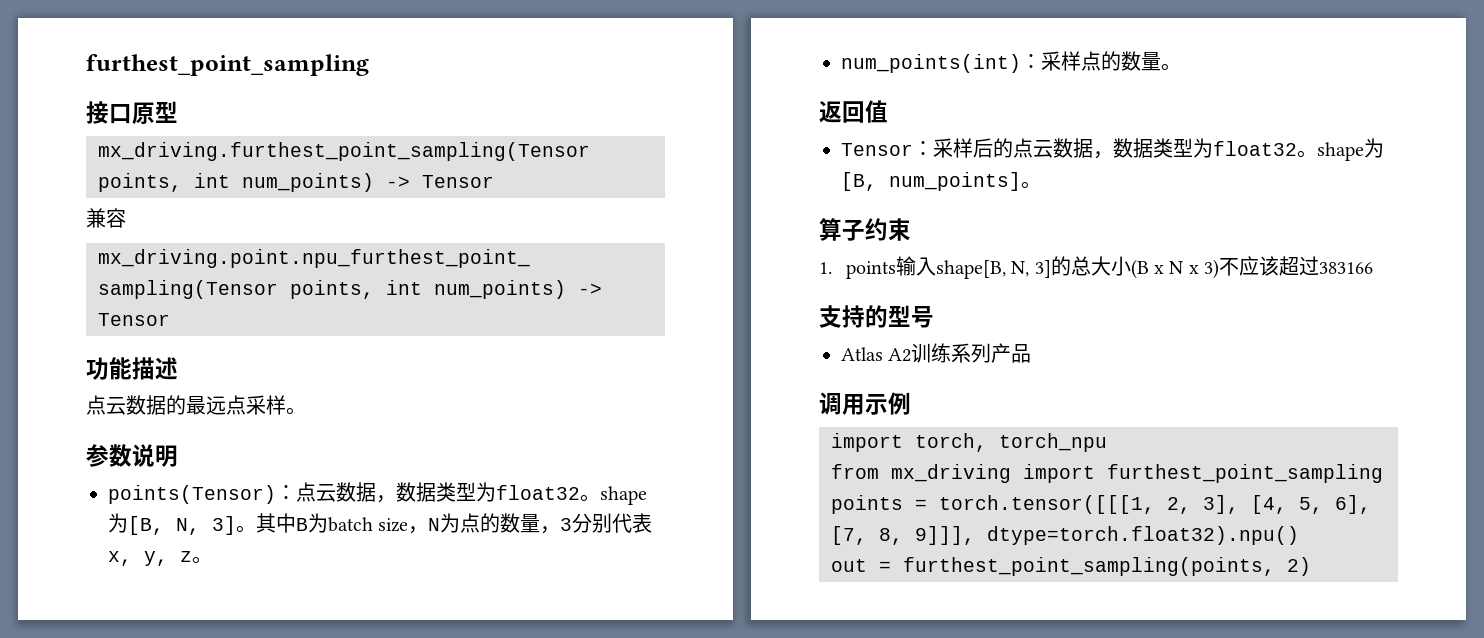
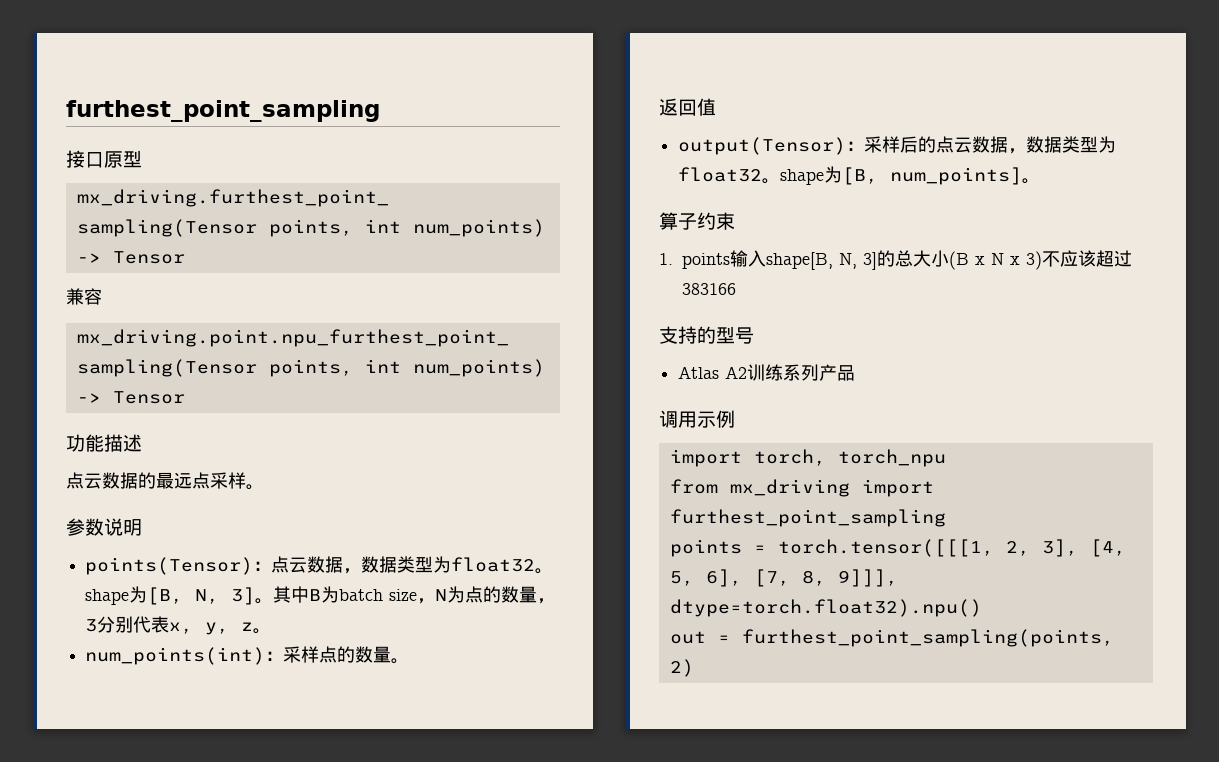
[841,143,913,156] Tensor -> [678,137,847,155] output(Tensor)

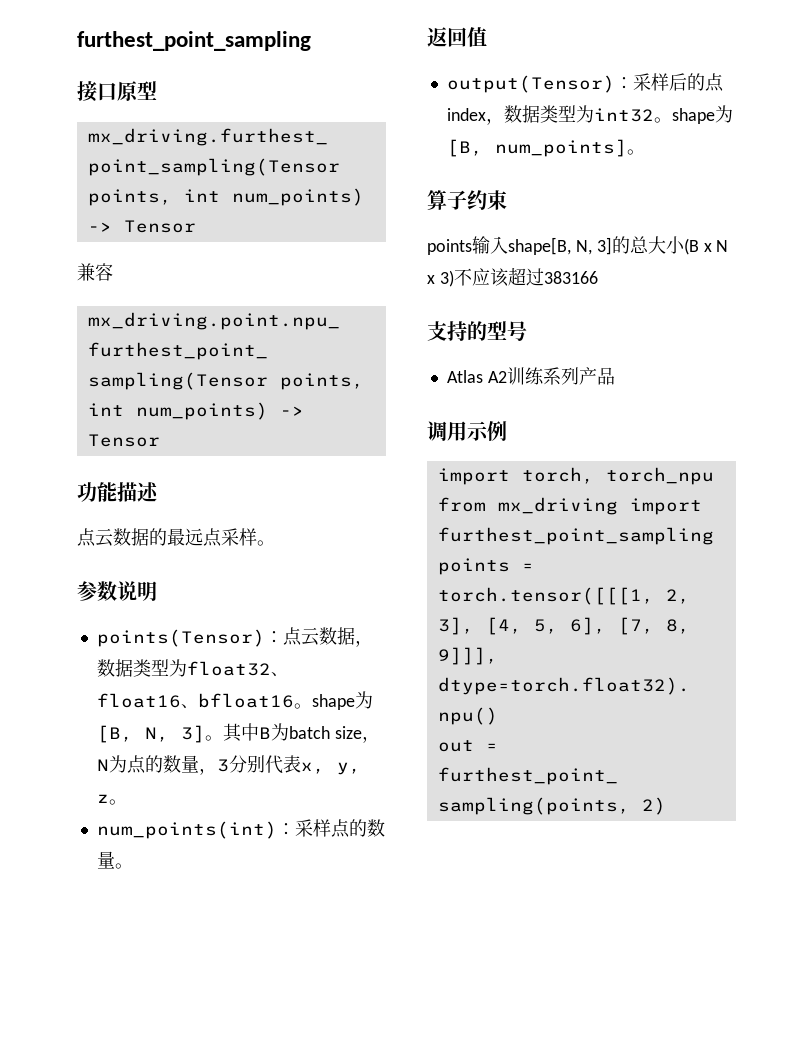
(536, 564) none -> [270,672,288,677] [96,693,294,709] 、float16、bfloat16
[954,136,1117,154] [678,167,763,182] 云数据，数据类型为float32 -> [446,105,654,125] index，数据类型为int32
[659,253,673,265] 1. -> (507, 200) none

